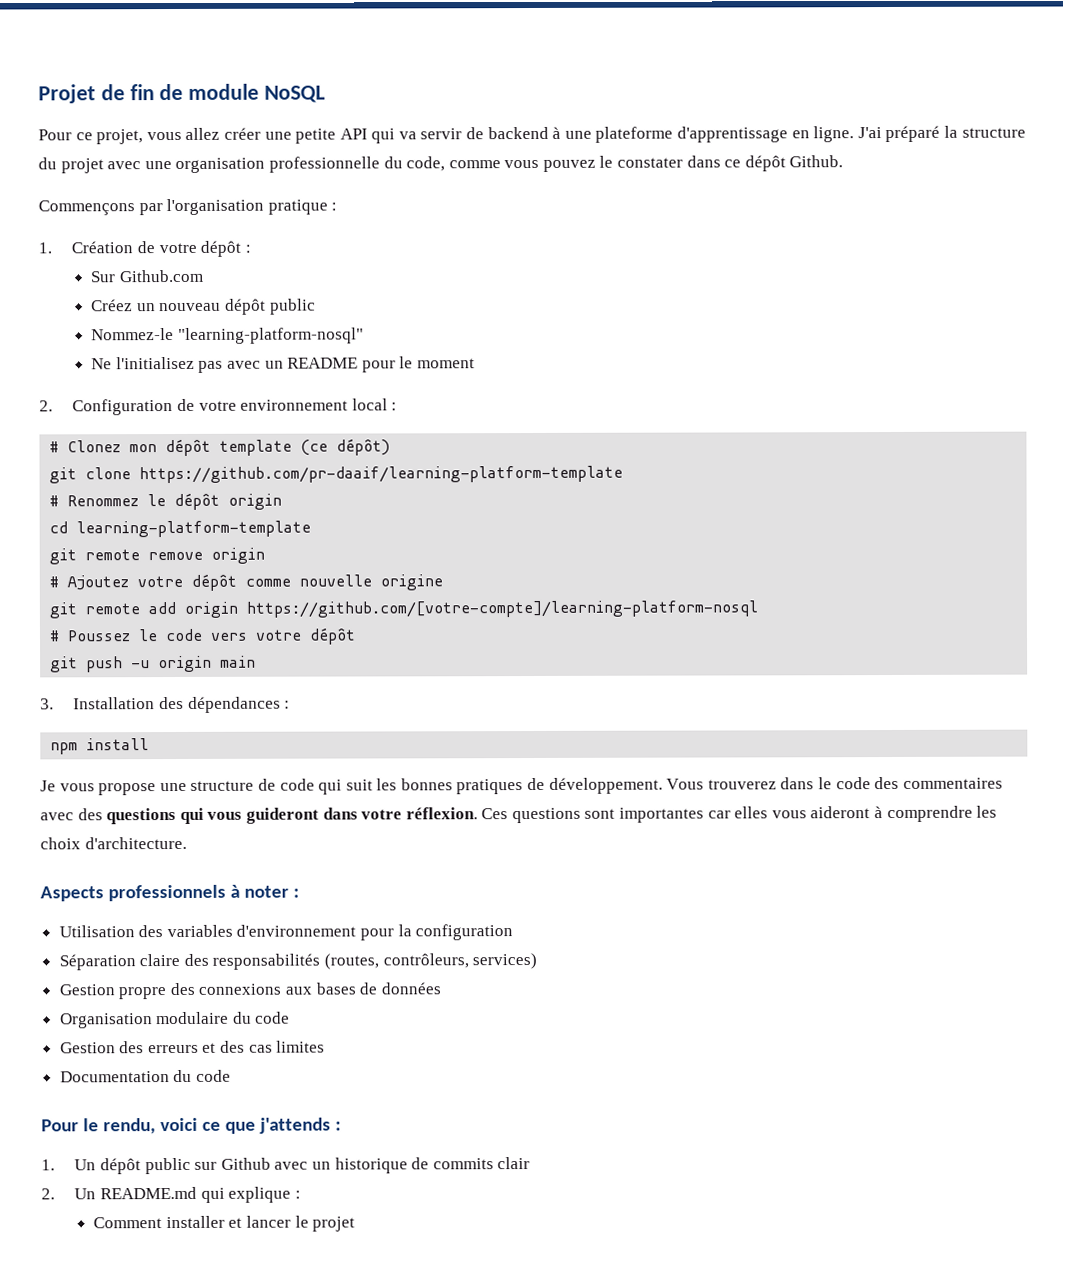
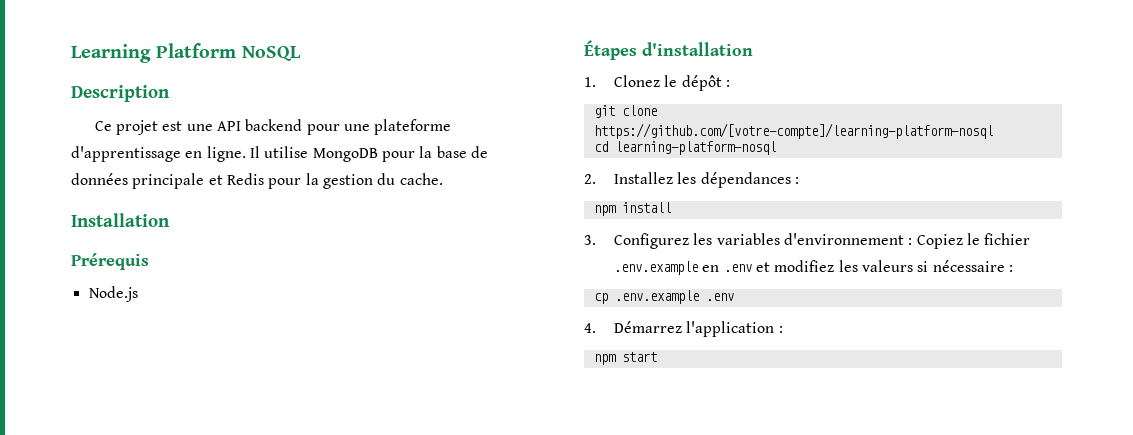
[38,83,326,104] [38,126,562,145] Projet de fin de module NoSQL // Pour ce projet, vous allez créer une petite API qui va servir de backend à -> [71,43,301,63] [71,85,170,102] [94,119,340,135] Learning Platform NoSQL // Description // Ce projet est une API backend pour
[857,125,1026,143] [38,155,844,174] [38,198,338,216] [38,240,251,257] [90,269,204,283] [91,298,316,315] [91,327,364,344] [91,356,475,373] [39,398,398,416] [49,438,391,457] [49,465,624,484] [49,492,283,511] [49,520,312,538] [49,547,266,565] [49,573,444,591] [49,600,759,619] [49,627,357,645] [50,655,257,673] [40,696,291,713] [50,738,150,755] [40,776,1003,796] [40,805,998,825] [40,836,187,850] [40,884,299,902] [58,924,514,941] [58,952,538,971] [58,982,441,1000] [59,1011,291,1029] [59,1040,326,1054] [59,1069,231,1083] [41,1117,341,1135] [41,1157,531,1175] [41,1186,301,1203] [93,1215,356,1232] J'ai préparé la structure du projet avec une organisation professionnelle du code, comme vous pouvez le constater dans ce dépôt Github. // Commençons par l'organisation pratique : // 1. Création de votre dépôt : // Sur Github.com // Créez un nouveau dépôt public // Nommez-le "learning-platform-nosql" // Ne l'initialisez pas avec un README pour le moment // 2. Configuration de votre environnement local : // # Clonez mon dépôt template (ce dépôt) // git clone https://github.com/pr-daaif/learning-platform-template // # Renommez le dépôt origin // cd learning-platform-template // git remote remove origin // # Ajoutez votre dépôt comme nouvelle origine // git remote add origin https://github.com/[votre-compte]/learning-platform-nosql // # Poussez le code vers votre dépôt // git push -u origin main // 3. Installation des dépendances : // npm install // Je vous propose une structure de code qui suit les bonnes pratiques de développement. Vous trouverez dans le code des commentaires avec des questions qui vous guideront dans votre réflexion. Ces questions sont importantes car elles vous aideront à comprendre les choix d'architecture. // Aspects professionnels à noter : // Utilisation des variables d'environnement pour la configuration // Séparation claire des responsabilités (routes, contrôleurs, services) // Gestion propre des connexions aux bases de données // Organisation modulaire du code // Gestion des erreurs et des cas limites // Documentation du code // Pour le rendu, voici ce que j'attends : // 1. Un dépôt public sur Github avec un historique de commits clair // 2. Un README.md qui explique : // Comment installer et lancer le projet -> [249,146,488,162] [71,173,443,189] [71,213,170,227] [71,253,149,270] [88,286,138,302] [584,40,753,60] [584,75,730,91] [593,105,657,118] [593,123,993,139] [593,141,776,155] [584,172,799,188] [593,202,671,216] [584,233,1031,249] [613,260,1013,275] [593,290,734,304] [584,321,783,337] [593,352,657,365] Il utilise MongoDB pour la base de données principale et Redis pour la gestion du cache. // Installation // Prérequis // Node.js // Étapes d'installation // 1. Clonez le dépôt : // git clone https://github.com/[votre-compte]/learning-platform-nosql // cd learning-platform-nosql // 2. Installez les dépendances : // npm install // 3. Configurez les variables d'environnement : Copiez le fichier .env.example en .env et modifiez les valeurs si nécessaire : // cp .env.example .env // 4. Démarrez l'application : // npm start

